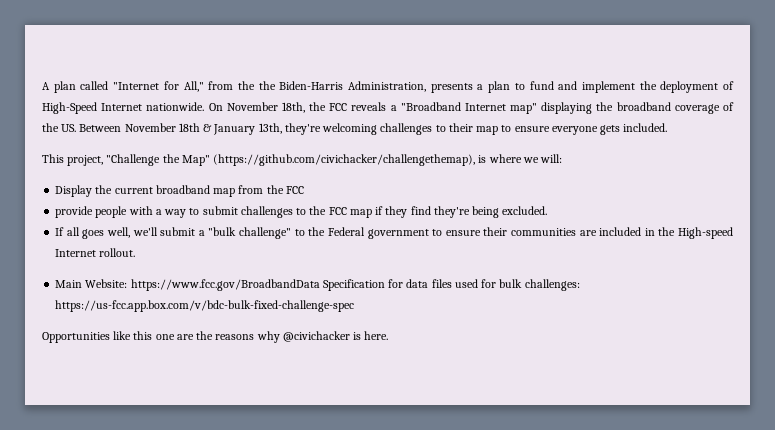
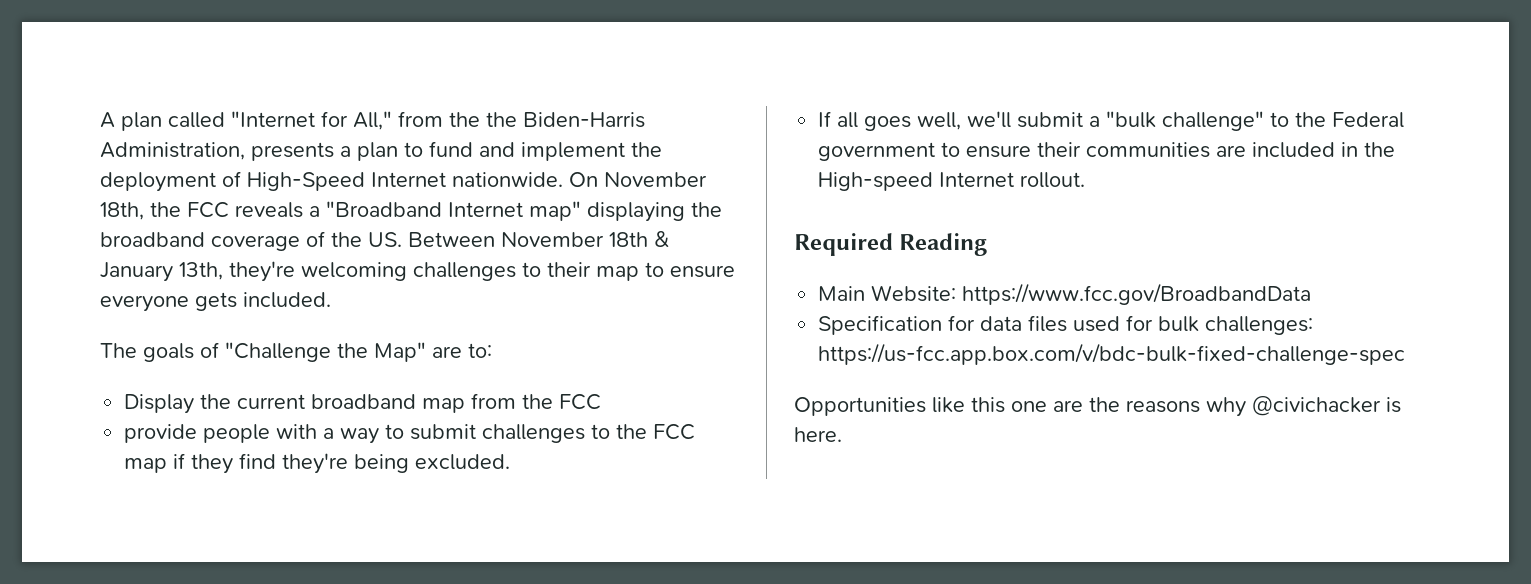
[42,154,563,166] This project, "Challenge the Map" (https://github.com/civichacker/challengethemap), is where we will: -> [100,342,492,362] The goals of "Challenge the Map" are to:
(136, 252) none -> [794,233,988,256] // Required Reading
(320, 285) none -> (1312, 294) //

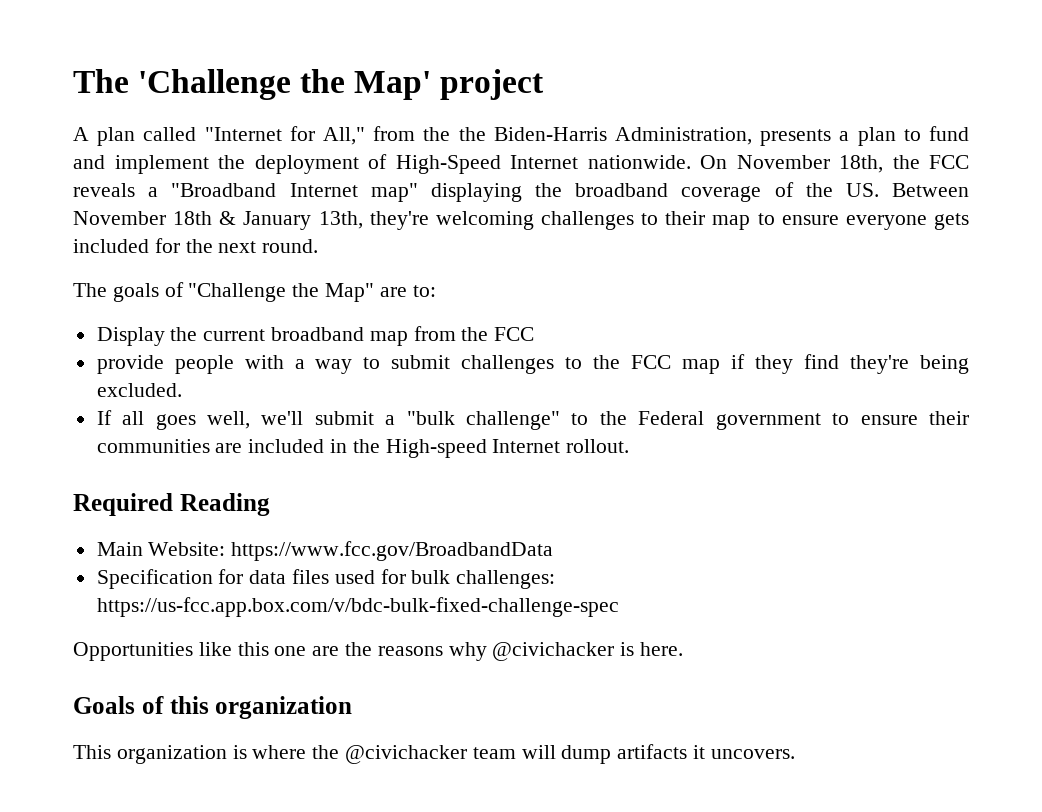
(100, 120) none -> [73,69,545,100] The 'Challenge the Map' project //
[243,292,331,308] included. -> [73,238,319,253] included for the next round.
(842, 434) none -> [73,696,353,719] [73,744,795,764] // Goals of this organization // This organization is where the @civichacker team will dump artifacts it uncovers.

